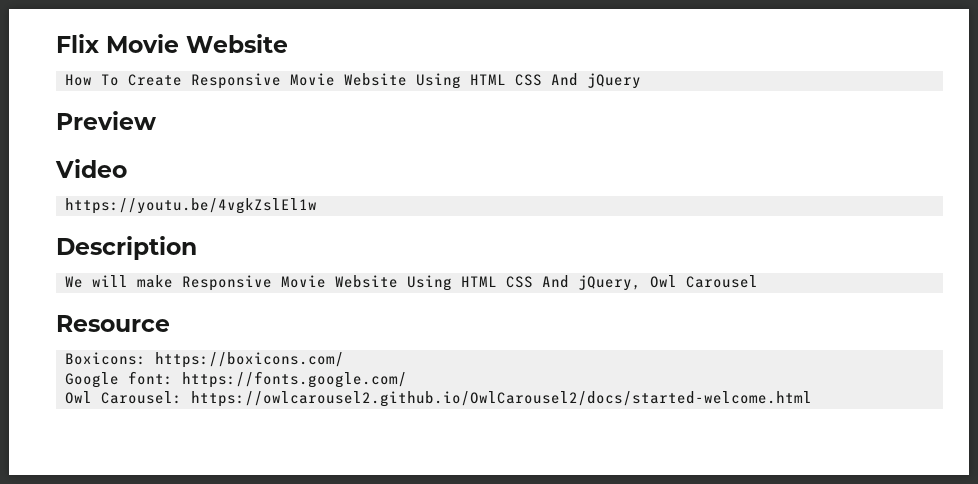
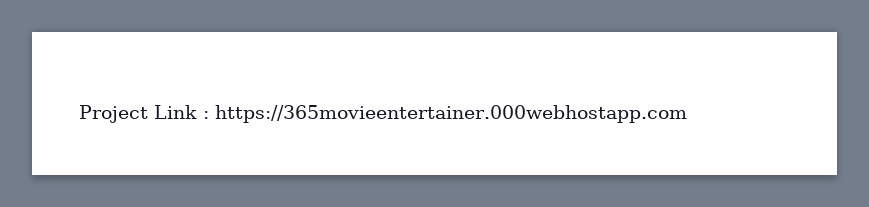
[56,34,288,53] [65,73,641,89] [56,111,156,130] [55,159,127,178] [65,198,317,214] [56,236,197,260] [65,275,758,291] [56,315,170,332] [65,352,344,368] [65,371,407,388] [65,391,812,407] Flix Movie Website // How To Create Responsive Movie Website Using HTML CSS And jQuery // Preview // Video // https://youtu.be/4vgkZslEl1w // Description // We will make Responsive Movie Website Using HTML CSS And jQuery, Owl Carousel // Resource // Boxicons: https://boxicons.com/ // Google font: https://fonts.google.com/ // Owl Carousel: https://owlcarousel2.github.io/OwlCarousel2/docs/started-welcome.html -> [79,105,687,123] Project Link : https://365movieentertainer.000webhostapp.com

